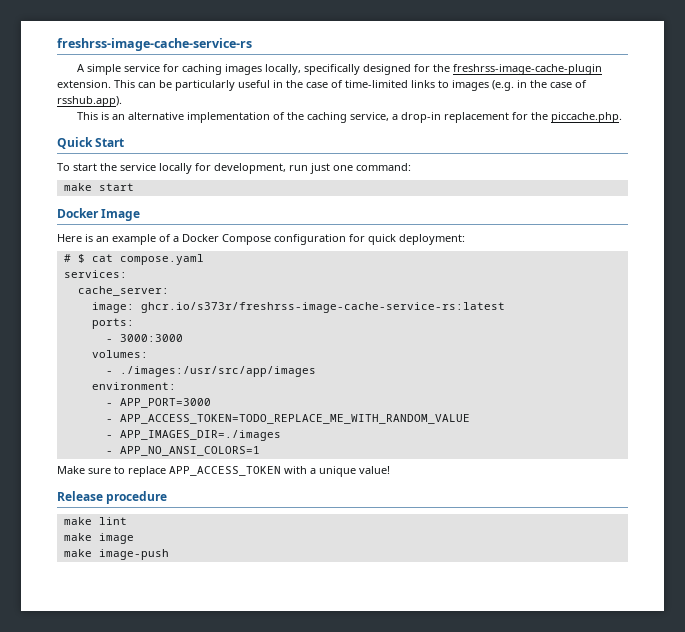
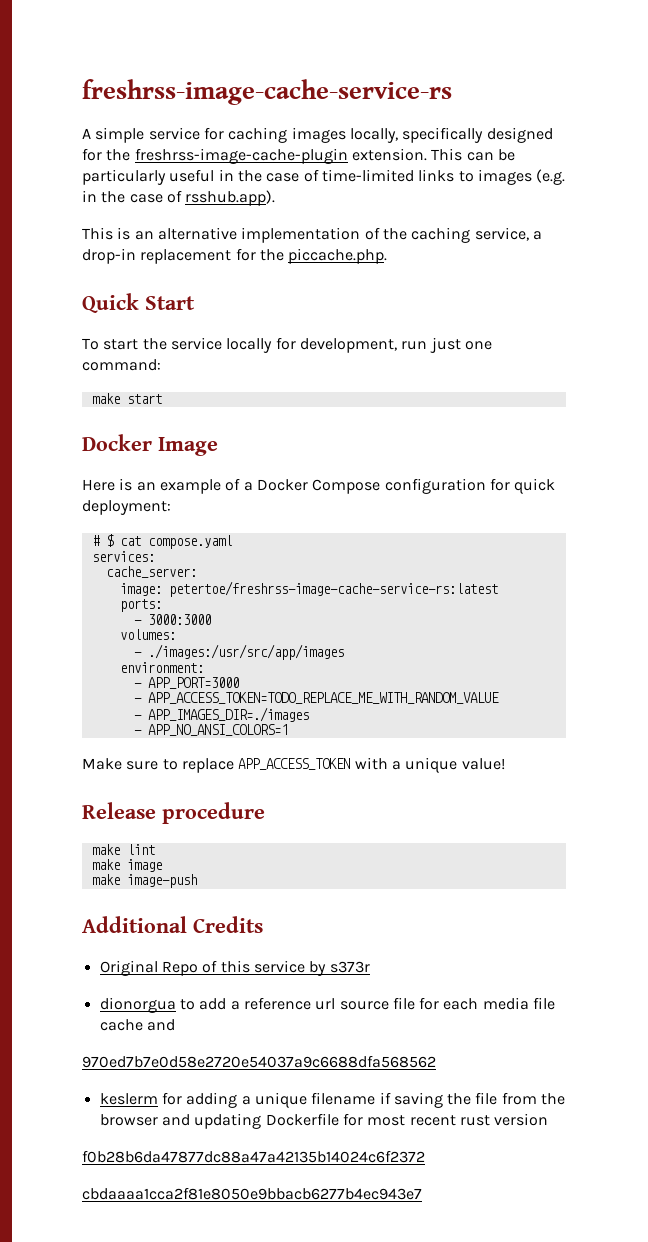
[140,302,505,313] ghcr.io/s373r/freshrss-image-cache-service-rs:latest -> [168,581,498,597] petertoe/freshrss-image-cache-service-rs:latest
(169, 554) none -> [82,916,263,933] [99,960,370,976] [99,997,556,1013] [99,1019,175,1031] [82,1055,436,1068] [99,1092,566,1108] [99,1113,549,1129] [82,1150,425,1163] [82,1187,422,1200] // Additional Credits // Original Repo of this service by s373r // dionorgua to add a reference url source file for each media file cache and // 970ed7b7e0d58e2720e54037a9c6688dfa568562 // keslerm for adding a unique filename if saving the file from the browser and updating Dockerfile for most recent rust version // f0b28b6da47877dc88a47a42135b14024c6f2372 // cbdaaaa1cca2f81e8050e9bbacb6277b4ec943e7

